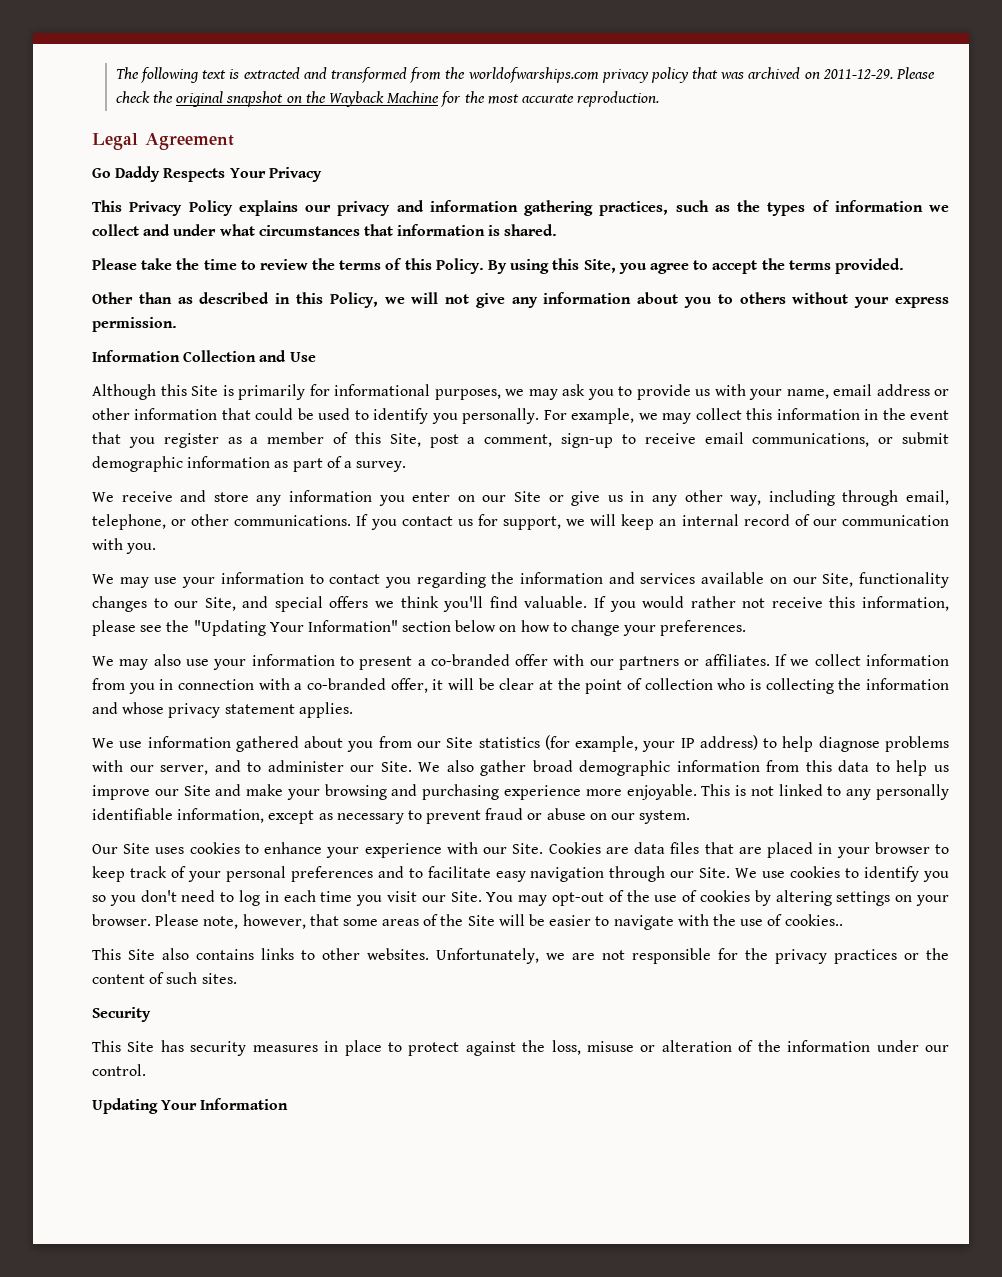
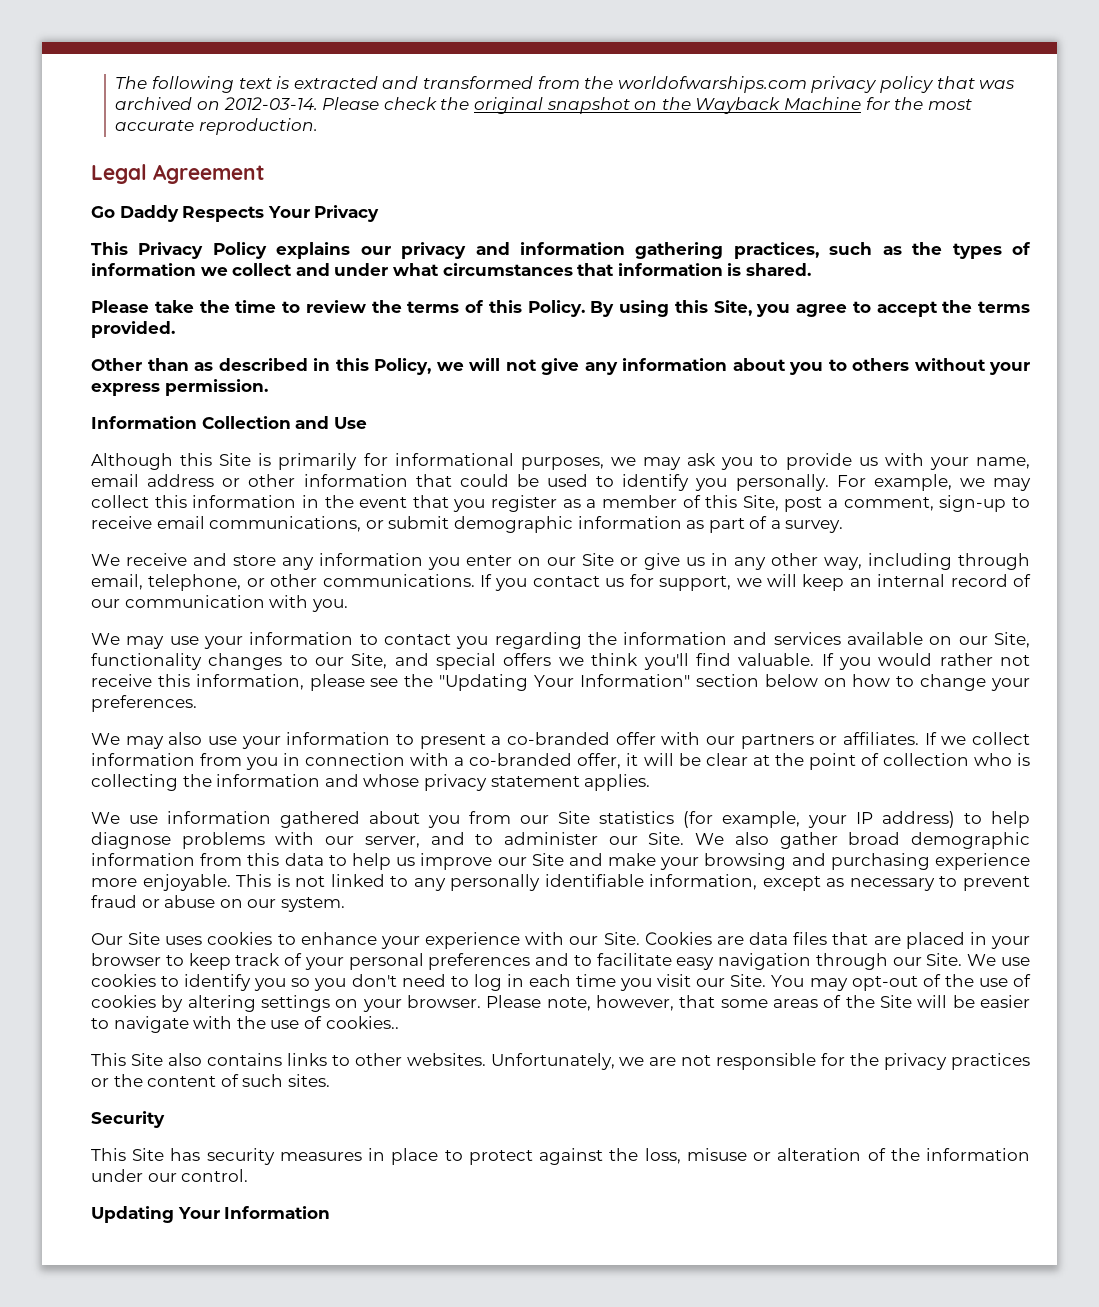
[822,69,893,79] 2011-12-29. -> [223,97,318,110] 2012-03-14.

